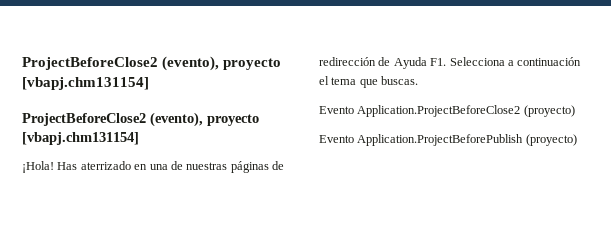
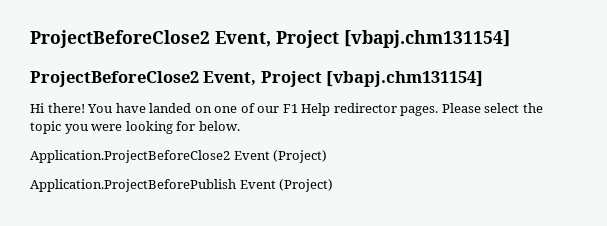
[22,56,282,71] ProjectBeforeClose2 (evento), proyecto -> [30,30,339,48] ProjectBeforeClose2 Event, Project
[150,112,259,127] [22,132,139,145] [22,161,284,173] [319,57,582,69] [319,76,419,88] [319,105,575,117] [319,134,577,146] (evento), proyecto [vbapj.chm131154] // ¡Hola! Has aterrizado en una de nuestras páginas de redirección de Ayuda F1. Selecciona a continuación el tema que buscas. // Evento Application.ProjectBeforeClose2 (proyecto) // Evento Application.ProjectBeforePublish (proyecto) -> [203,71,484,87] [30,103,543,116] [30,121,240,134] [30,150,328,163] [30,179,334,192] Event, Project [vbapj.chm131154] // Hi there! You have landed on one of our F1 Help redirector pages. Please select the topic you were looking for below. // Application.ProjectBeforeClose2 Event (Project) // Application.ProjectBeforePublish Event (Project)

